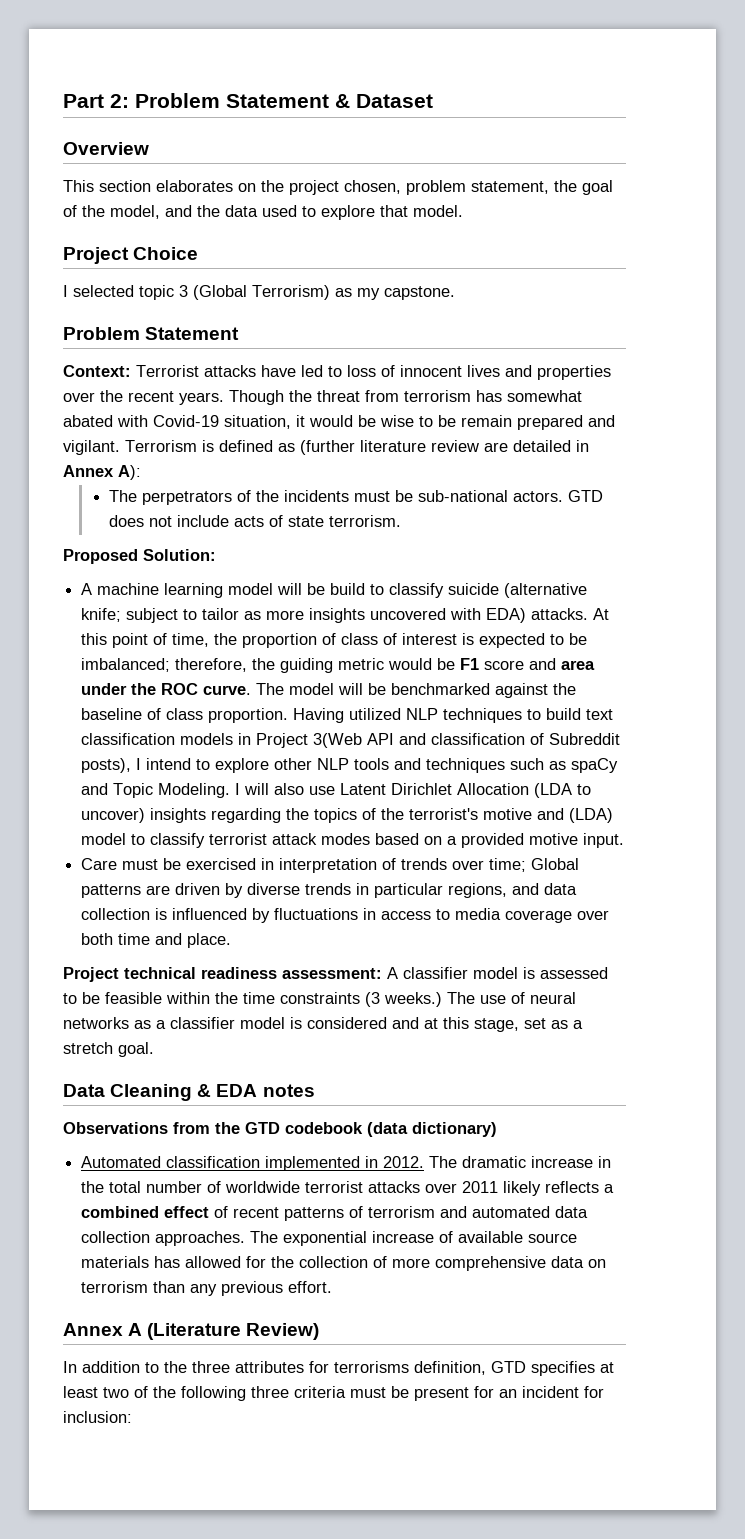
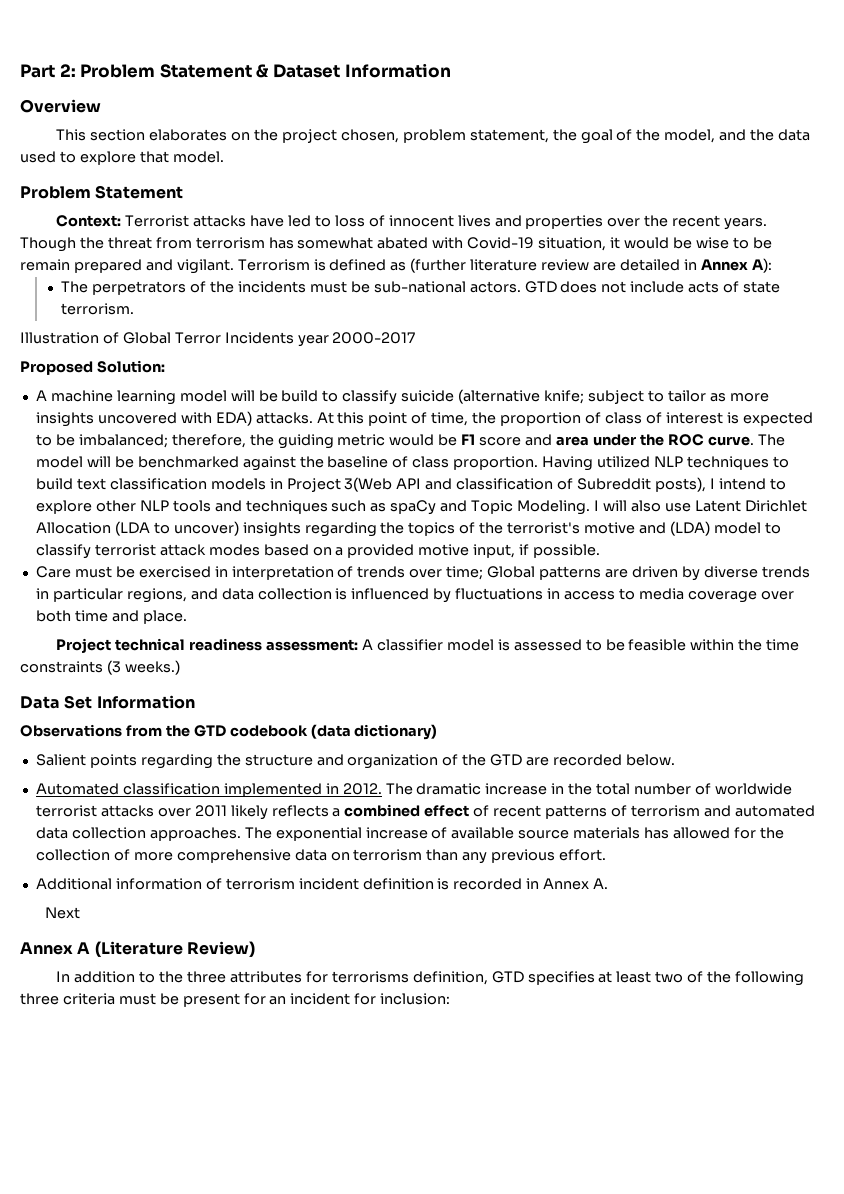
(433, 101) none -> [344,63,451,78] Information
[63,247,199,264] [63,285,455,300] // Project Choice // I selected topic 3 (Global Terrorism) as my capstone. -> (224, 157) none
(402, 521) none -> [20,332,416,347] // Illustration of Global Terror Incidents year 2000-2017
[583,833,625,848] input. -> [473,544,601,558] input, if possible.
[447,992,576,1004] [63,1017,583,1032] [63,1042,154,1057] [63,1084,315,1101] The use of neural networks as a classifier model is considered and at this stage, set as a stretch goal. // Data Cleaning & EDA notes -> [20,695,195,709] // Data Set Information
(497, 1129) none -> [35,754,675,769] // Salient points regarding the structure and organization of the GTD are recorded below.
(333, 1287) none -> [35,878,609,890] [45,907,81,919] // Additional information of terrorism incident definition is recorded in Annex A. // Next

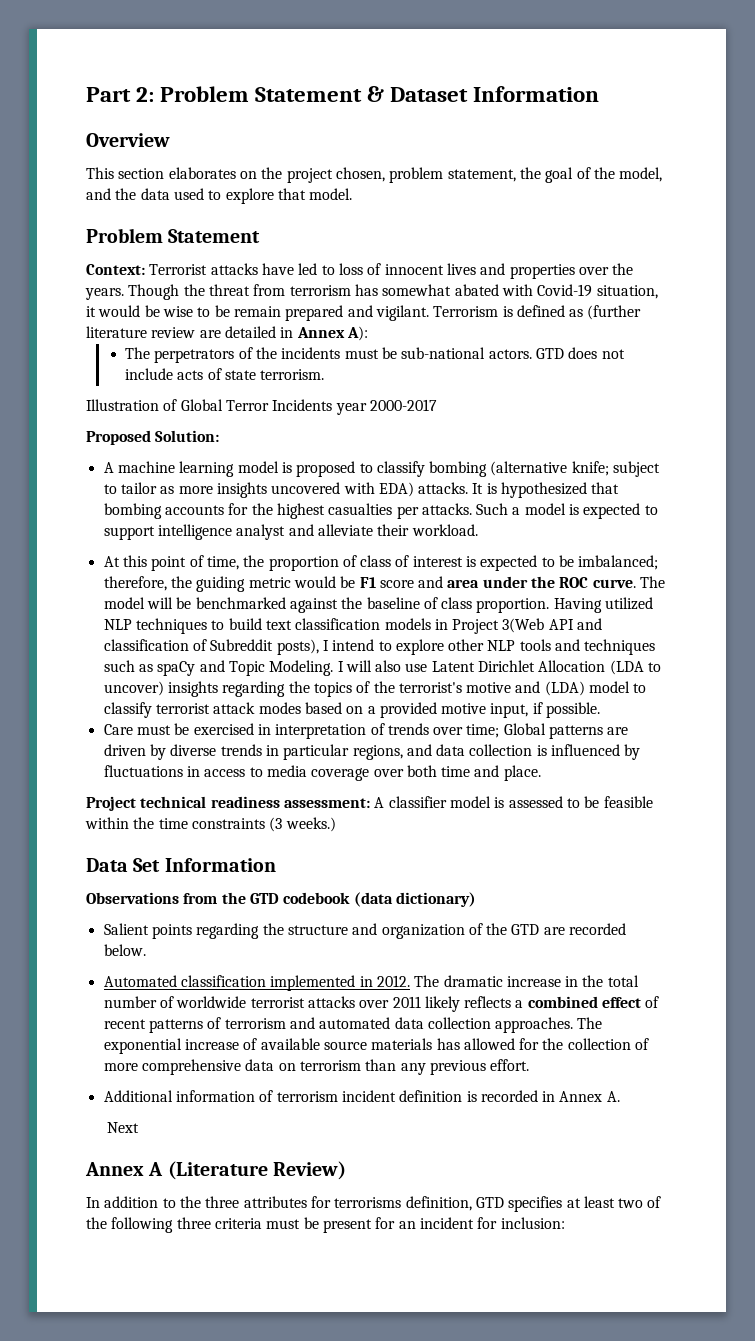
[672,215,721,227] recent -> (634, 269) none
[230,390,455,405] will be build to classify suicide -> [281,461,488,477] is proposed to classify bombing
(313, 418) none -> [472,482,620,498] [103,503,658,519] [103,524,478,540] It is hypothesized that bombing accounts for the highest casualties per attacks. Such a model is expected to support intelligence analyst and alleviate their workload. //

